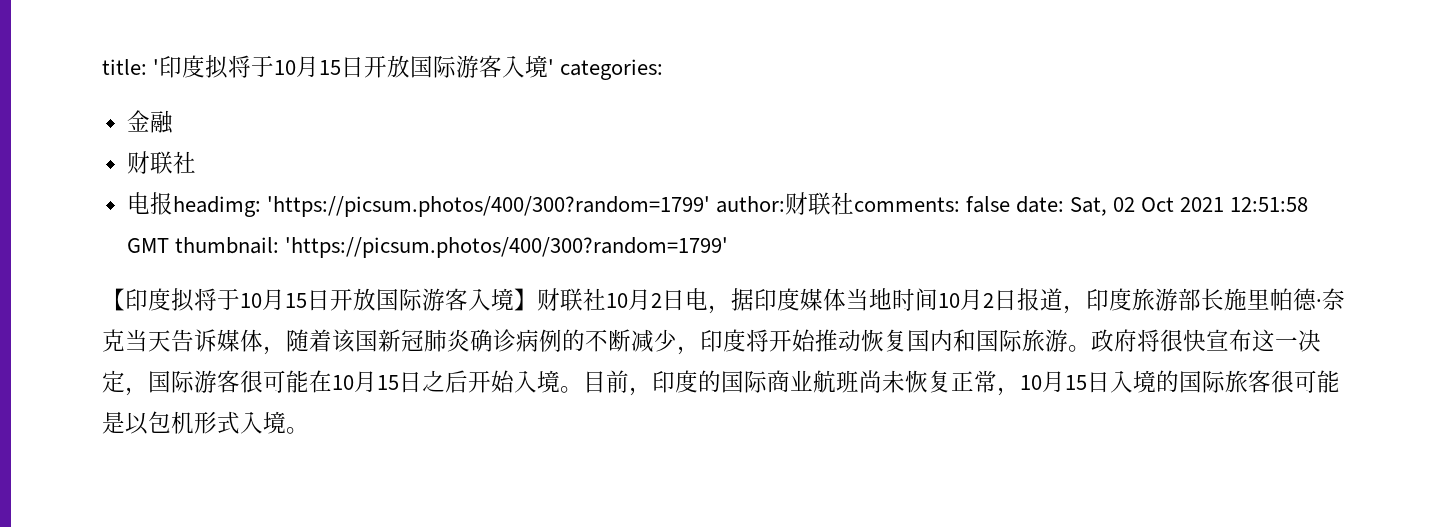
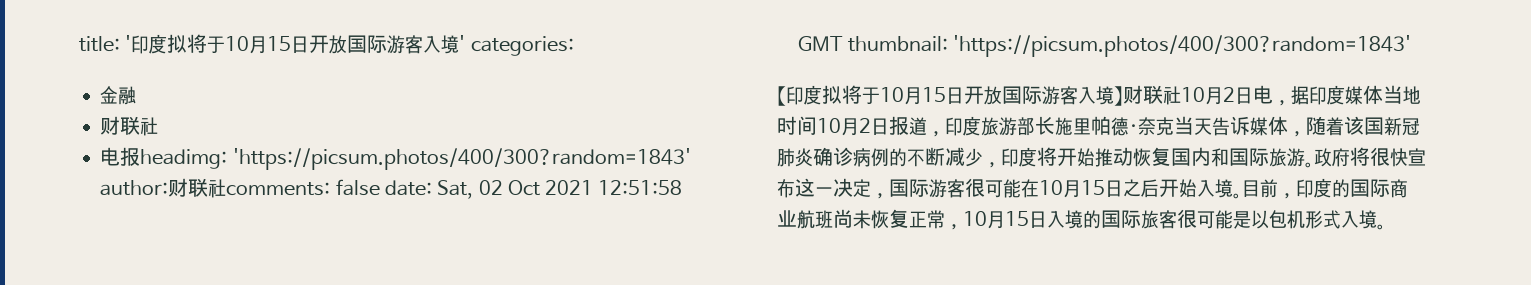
[266,196,710,217] 'https://picsum.photos/400/300?random=1799' -> [232,148,691,170] 'https://picsum.photos/400/300?random=1843'
[284,237,728,258] 'https://picsum.photos/400/300?random=1799' -> [952,35,1411,57] 'https://picsum.photos/400/300?random=1843'

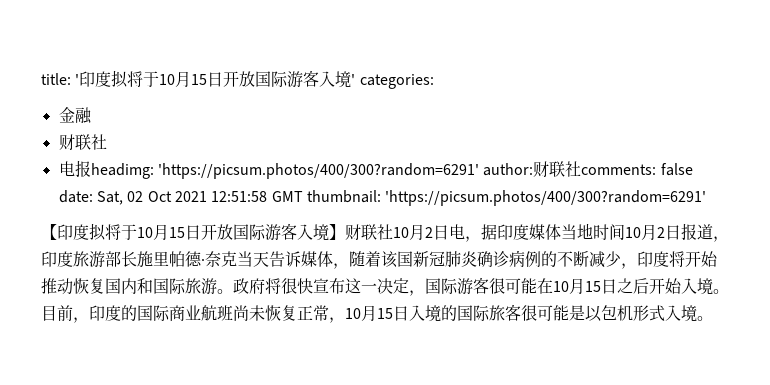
[232,148,691,170] 'https://picsum.photos/400/300?random=1843' -> [157,163,479,179] 'https://picsum.photos/400/300?random=6291'
[952,35,1411,57] 'https://picsum.photos/400/300?random=1843' -> [385,190,707,206] 'https://picsum.photos/400/300?random=6291'

